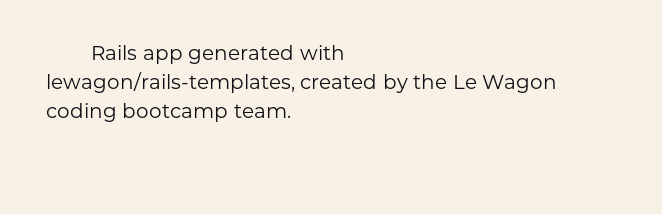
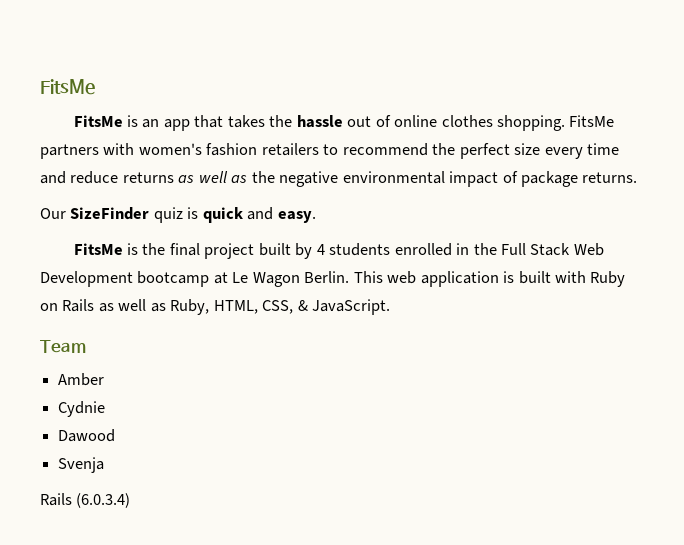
[91,45,345,64] [46,72,557,93] [46,103,291,122] Rails app generated with lewagon/rails-templates, created by the Le Wagon coding bootcamp team. -> [40,79,95,95] [73,115,615,131] [40,143,620,159] [40,171,638,187] [40,207,316,223] [73,243,604,259] [40,271,626,287] [40,299,391,315] [40,340,86,353] [58,373,105,386] [58,401,106,417] [58,429,116,442] [58,457,105,473] [40,493,131,508] FitsMe // FitsMe is an app that takes the hassle out of online clothes shopping. FitsMe partners with women's fashion retailers to recommend the perfect size every time and reduce returns as well as the negative environmental impact of package returns. // Our SizeFinder quiz is quick and easy. // FitsMe is the final project built by 4 students enrolled in the Full Stack Web Development bootcamp at Le Wagon Berlin. This web application is built with Ruby on Rails as well as Ruby, HTML, CSS, & JavaScript. // Team // Amber // Cydnie // Dawood // Svenja // Rails (6.0.3.4)

